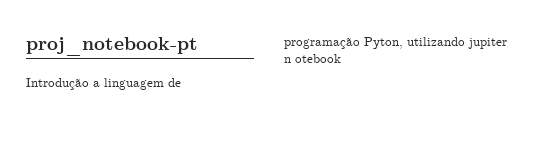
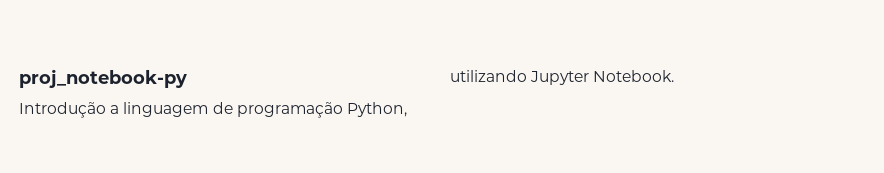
[26,37,198,56] proj_notebook-pt -> [19,69,187,88] proj_notebook-py
[364,37,507,49] [284,54,341,63] Pyton, utilizando jupiter n otebook -> [346,102,407,117] [450,70,675,85] Python, utilizando Jupyter Notebook.

